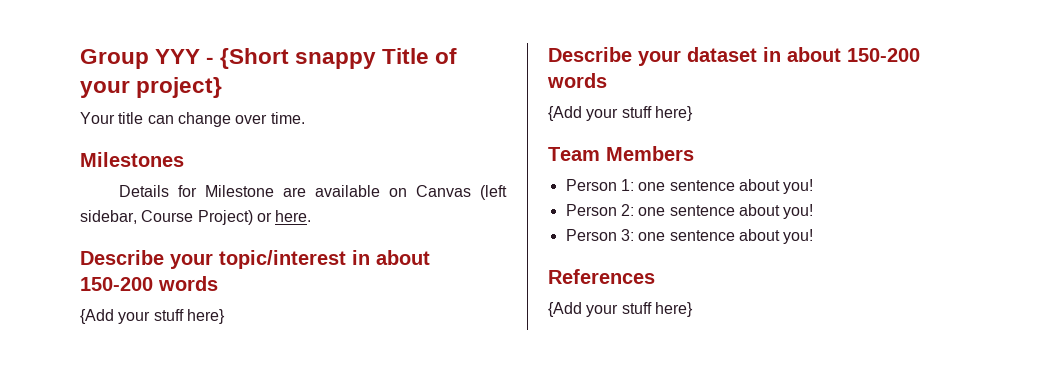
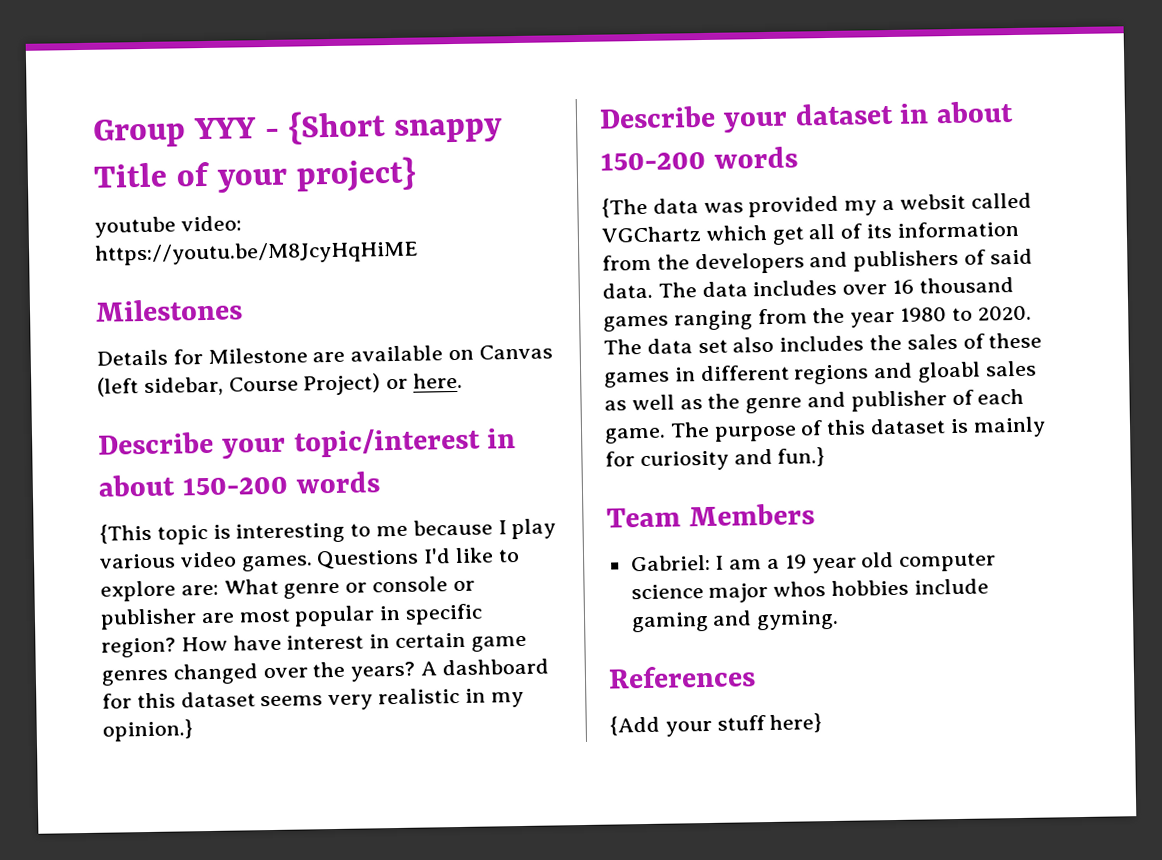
[80,112,305,127] Your title can change over time. -> [94,215,242,238] [94,240,419,266] youtube video: https://youtu.be/M8JcyHqHiME
[80,309,225,324] {Add your stuff here} -> [99,518,557,545] [99,547,520,572] [100,576,475,602] [100,603,484,630] [101,632,527,658] [101,658,549,686] [102,687,524,711] [102,719,193,742] {This topic is interesting to me because I play various video games. Questions I'd like to explore are: What genre or console or publisher are most popular in specific region? How have interest in certain game genres changed over the years? A dashboard for this dataset seems very realistic in my opinion.}
[548,106,693,121] [548,146,694,161] [565,179,814,194] [565,204,814,219] [565,229,814,244] {Add your stuff here} // Team Members // Person 1: one sentence about you! // Person 2: one sentence about you! // Person 3: one sentence about you! -> [601,192,1032,218] [601,220,1019,245] [602,248,1033,275] [602,277,1014,299] [603,305,1032,332] [603,332,1043,355] [604,360,1037,388] [604,388,1025,414] [604,416,1046,444] [605,447,826,472] [606,503,815,528] [630,551,997,574] [630,578,989,603] [630,609,840,633] {The data was provided my a websit called VGChartz which get all of its information from the developers and publishers of said data. The data includes over 16 thousand games ranging from the year 1980 to 2020. The data set also includes the sales of these games in different regions and gloabl sales as well as the genre and publisher of each game. The purpose of this dataset is mainly for curiosity and fun.} // Team Members // Gabriel: I am a 19 year old computer science major whos hobbies include gaming and gyming.

